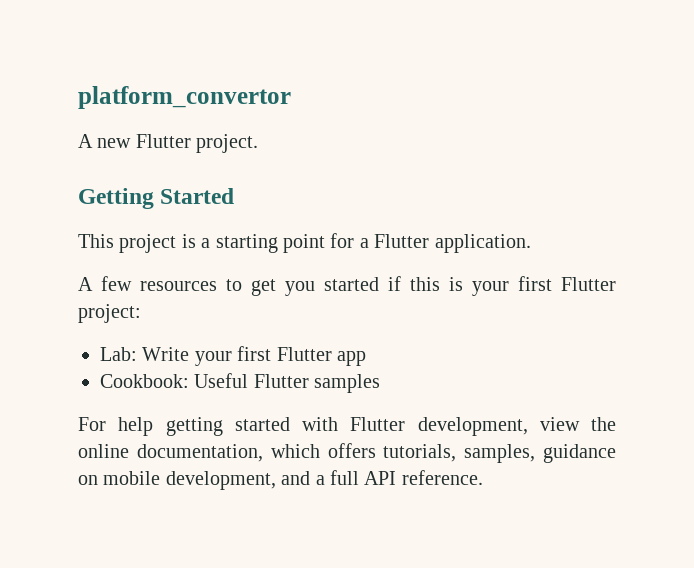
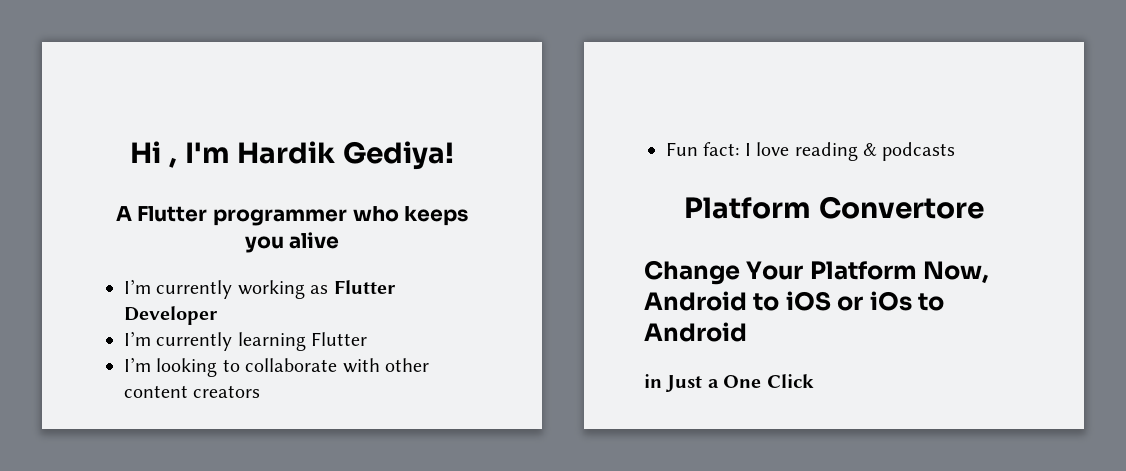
[78,86,291,109] [78,134,259,153] [78,188,235,209] [78,233,531,253] [78,276,616,296] [78,304,141,323] [100,346,366,366] [100,373,381,393] [78,417,616,436] [78,443,616,463] [78,470,483,490] platform_convertor // A new Flutter project. // Getting Started // This project is a starting point for a Flutter application. // A few resources to get you started if this is your first Flutter project: // Lab: Write your first Flutter app // Cookbook: Useful Flutter samples // For help getting started with Flutter development, view the online documentation, which offers tutorials, samples, guidance on mobile development, and a full API reference. -> [130,141,454,170] [115,206,469,226] [244,232,340,253] [124,279,396,299] [124,306,218,325] [124,331,368,351] [124,357,429,377] [124,385,261,398] [666,142,956,161] [684,196,984,219] [644,260,990,285] [644,291,945,311] [644,322,747,342] [644,374,814,392] Hi , I'm Hardik Gediya! // A Flutter programmer who keeps you alive // I’m currently working as Flutter Developer // I’m currently learning Flutter // I’m looking to collaborate with other content creators // Fun fact: I love reading & podcasts // Platform Convertore // Change Your Platform Now, Android to iOS or iOs to Android // in Just a One Click

